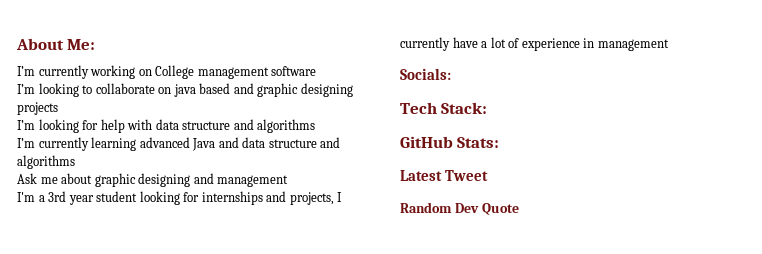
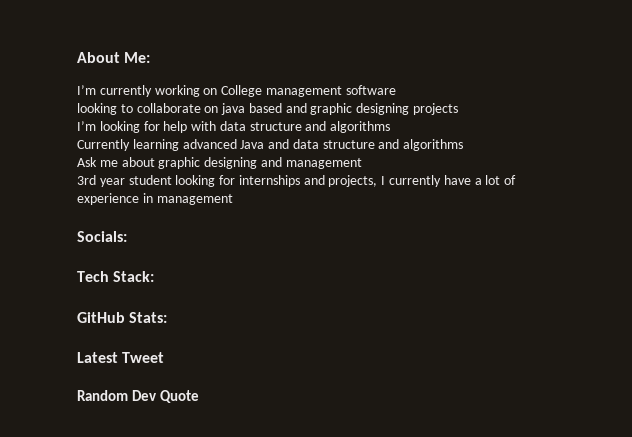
[17,84,35,94] I’m -> (396, 90) none
[17,137,89,151] I’m currently -> [77,139,130,151] Currently
[17,192,45,202] I'm a -> (362, 163) none

